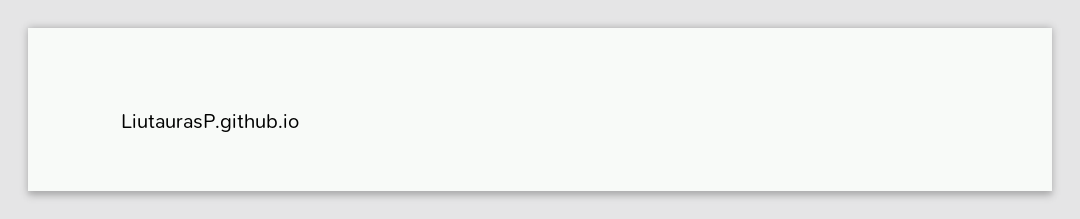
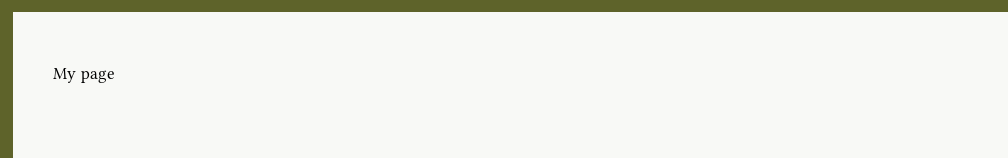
[121,114,299,132] LiutaurasP.github.io -> [53,68,115,83] My page

